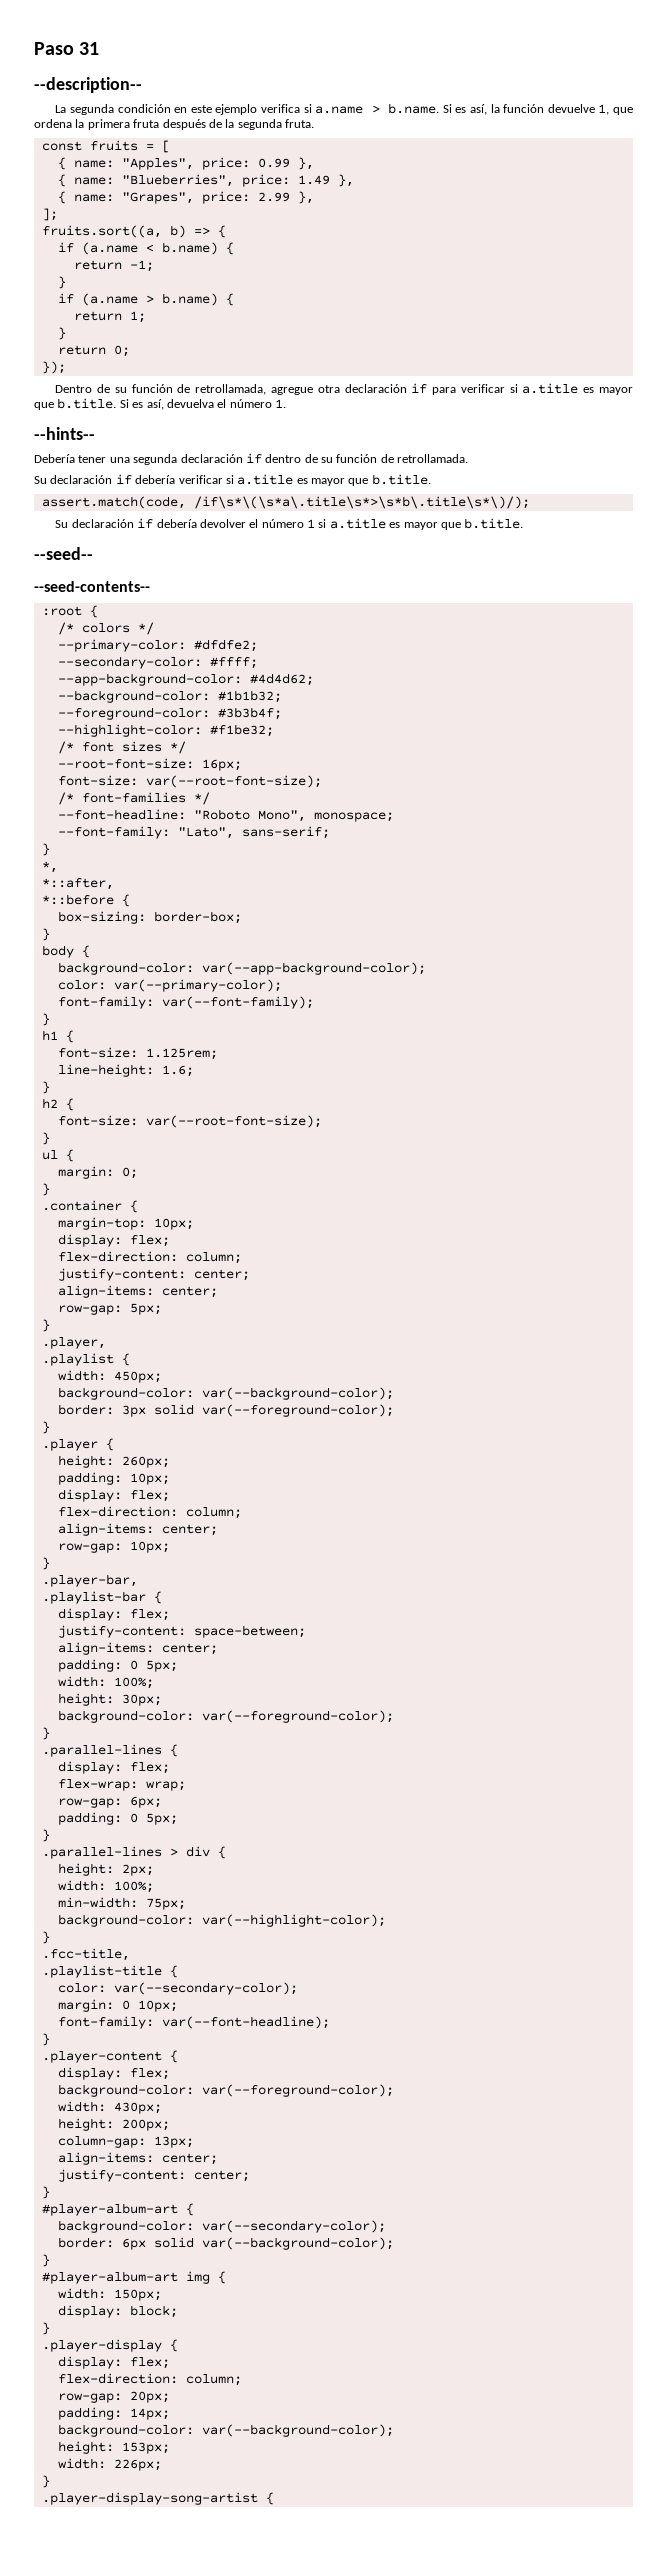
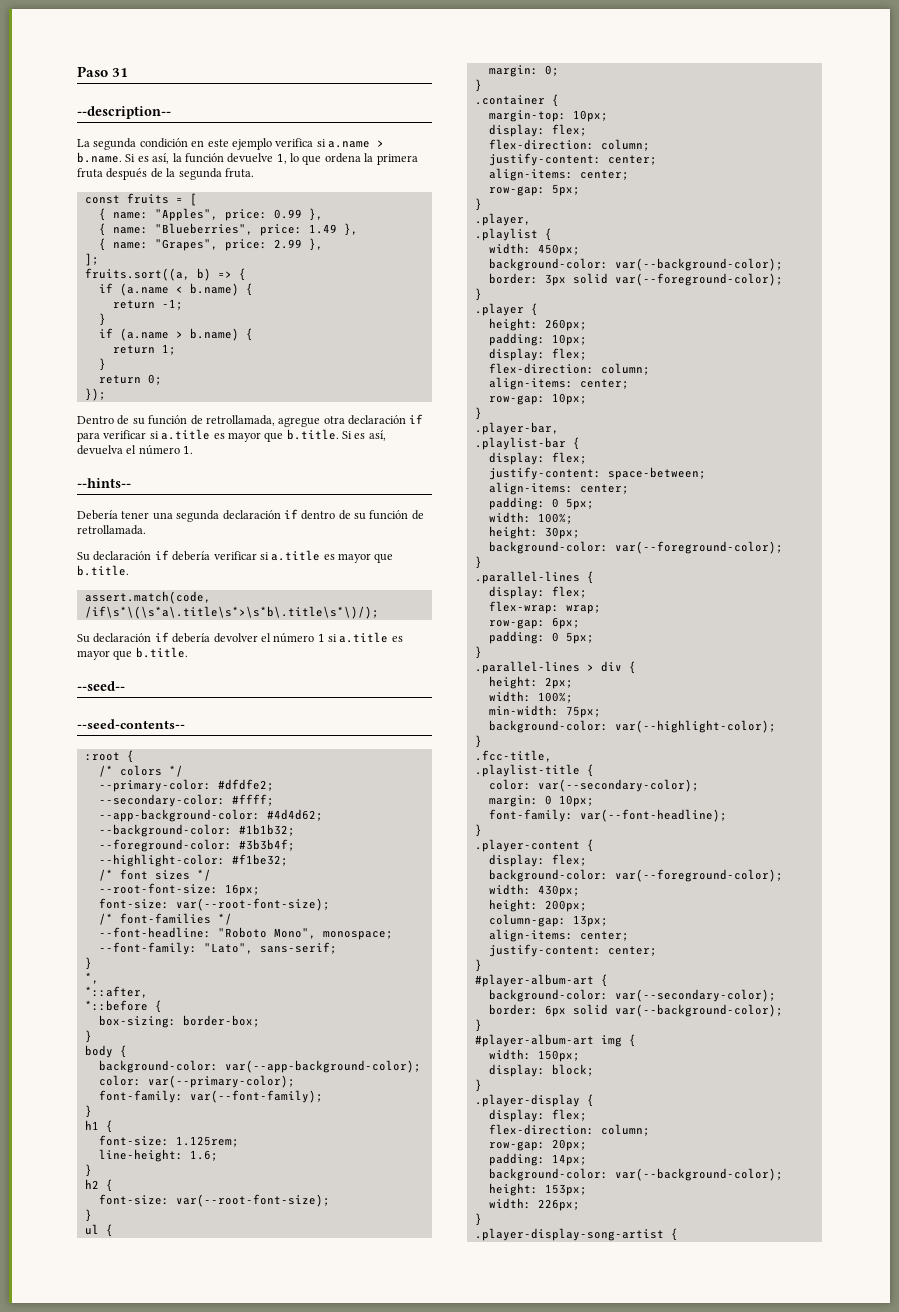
(610, 109) none -> [290,153,299,162] lo

